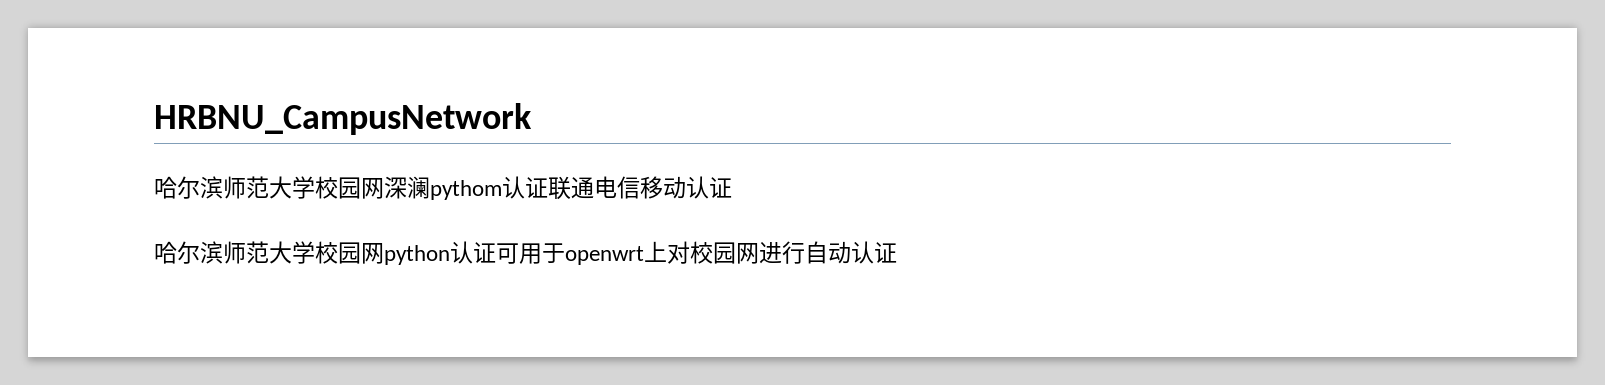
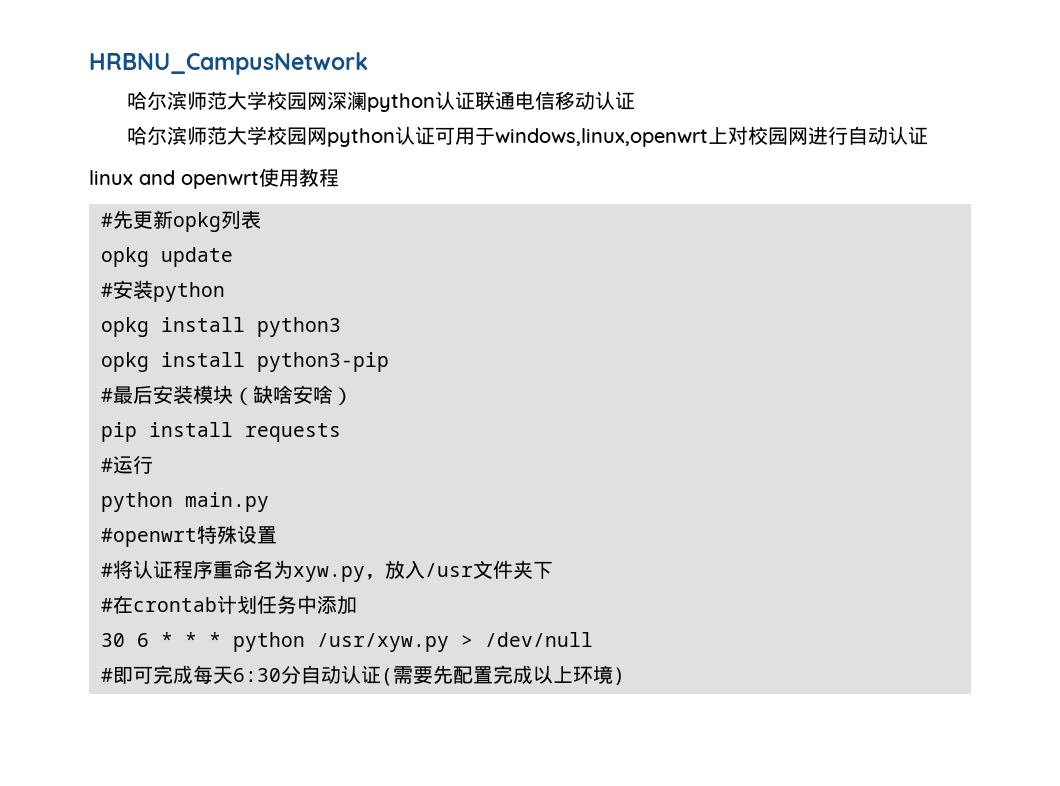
[430,180,502,200] pythom -> [367,93,436,112] python
[565,246,644,265] openwrt -> [495,128,709,147] windows,linux,openwrt
(897, 252) none -> [89,168,339,189] [101,210,261,232] [101,247,233,267] [101,280,225,302] [101,317,341,337] [101,352,389,372] [101,385,353,406] [101,422,341,442] [101,455,153,474] [101,492,269,512] [101,525,277,547] [101,560,553,582] [101,595,357,615] [101,632,593,652] [101,665,625,686] // linux and openwrt使用教程 // #先更新opkg列表 // opkg update // #安装python // opkg install python3 // opkg install python3-pip // #最后安装模块（缺啥安啥） // pip install requests // #运行 // python main.py // #openwrt特殊设置 // #将认证程序重命名为xyw.py，放入/usr文件夹下 // #在crontab计划任务中添加 // 30 6 * * * python /usr/xyw.py > /dev/null // #即可完成每天6:30分自动认证(需要先配置完成以上环境)

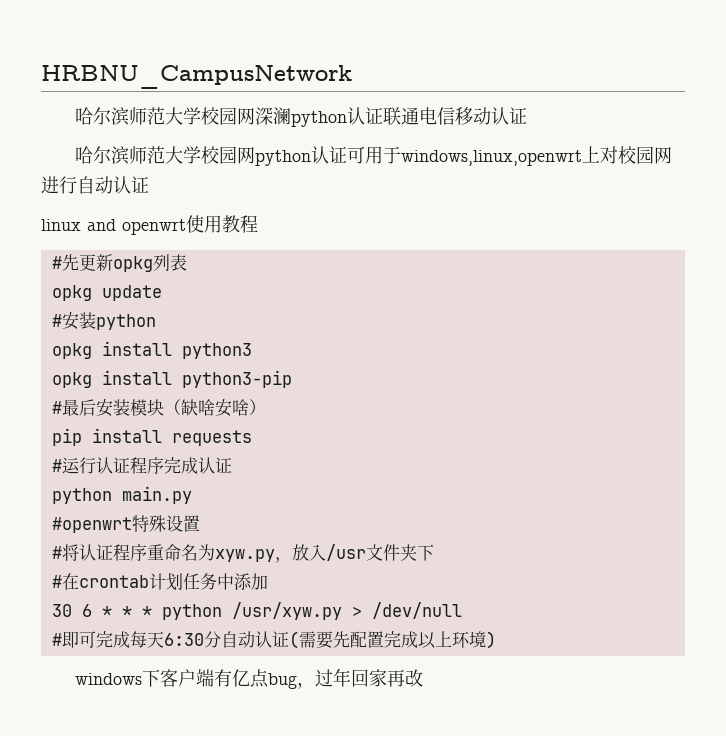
(153, 464) none -> [95,457,232,474] 认证程序完成认证
(625, 676) none -> [74,668,423,689] // windows下客户端有亿点bug，过年回家再改

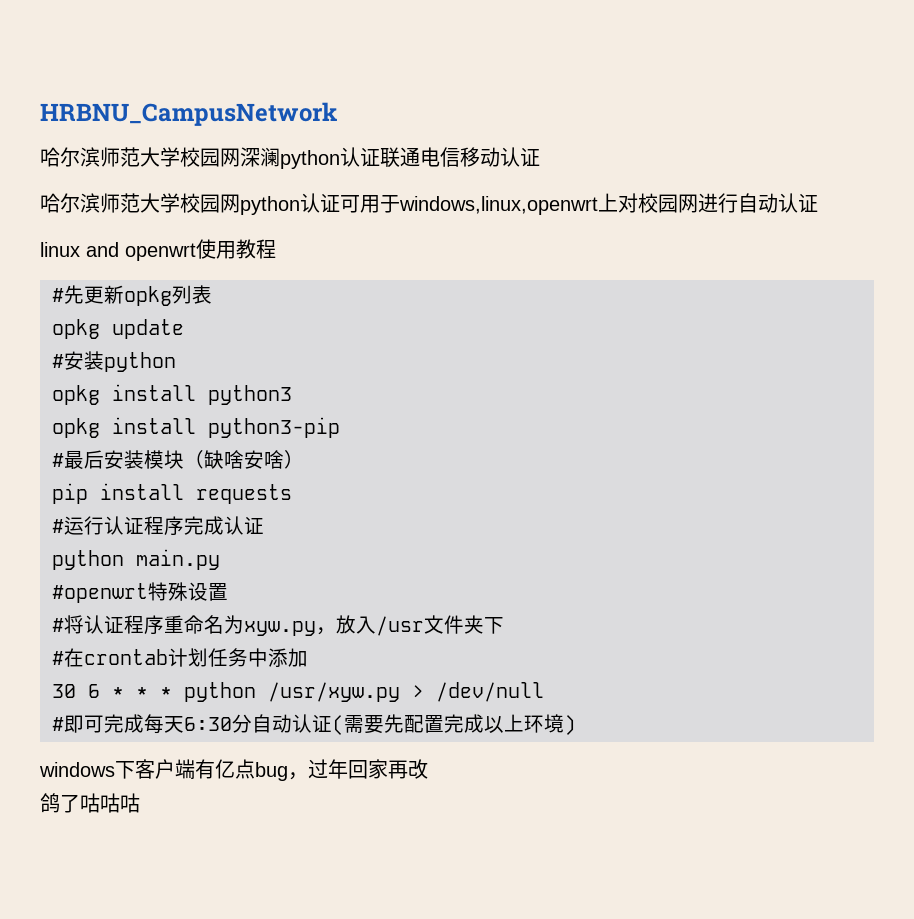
(423, 678) none -> [40,793,140,813] // 鸽了咕咕咕

